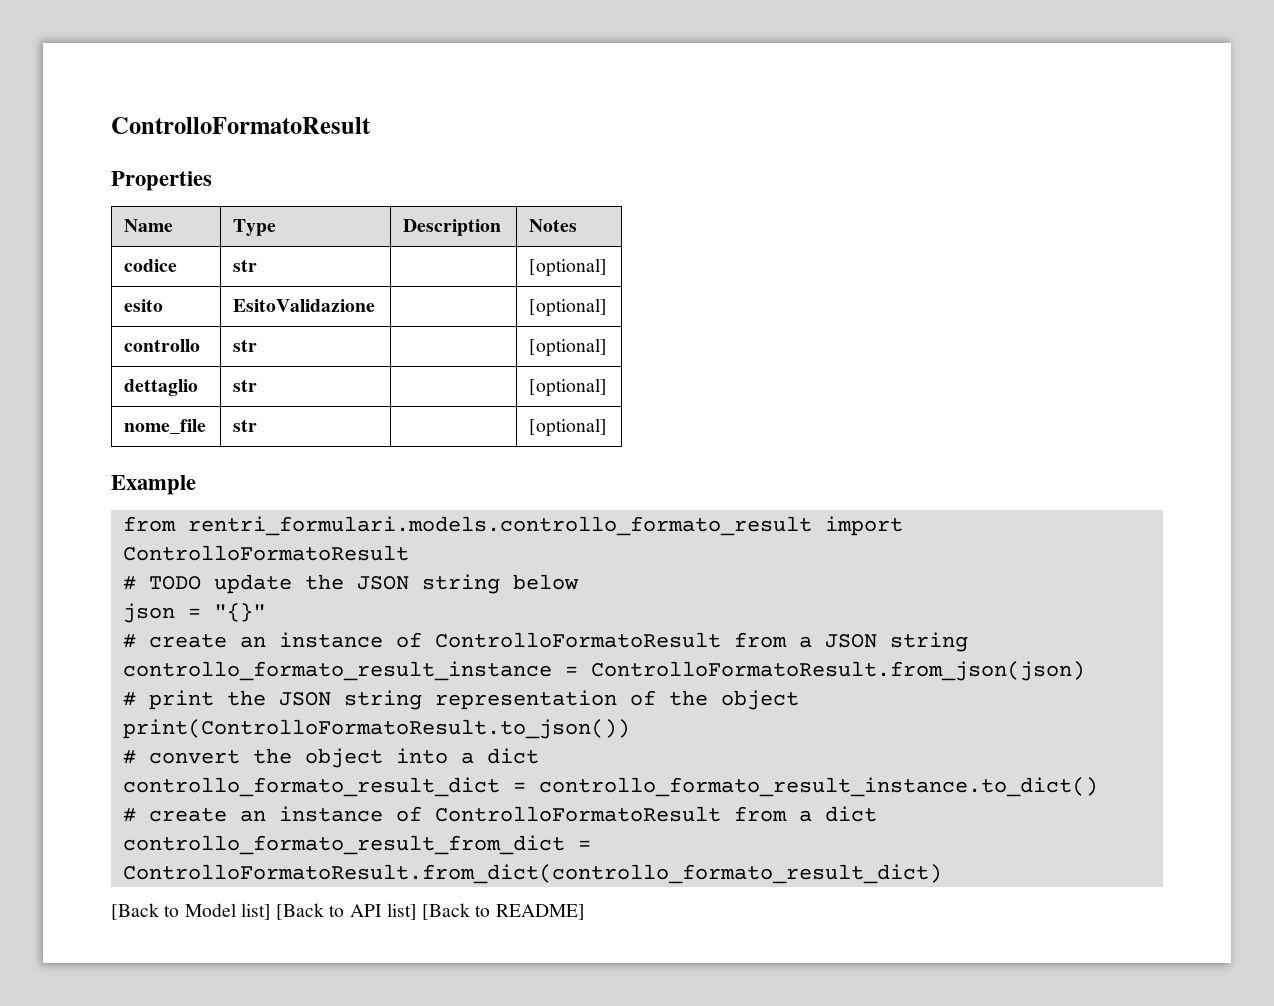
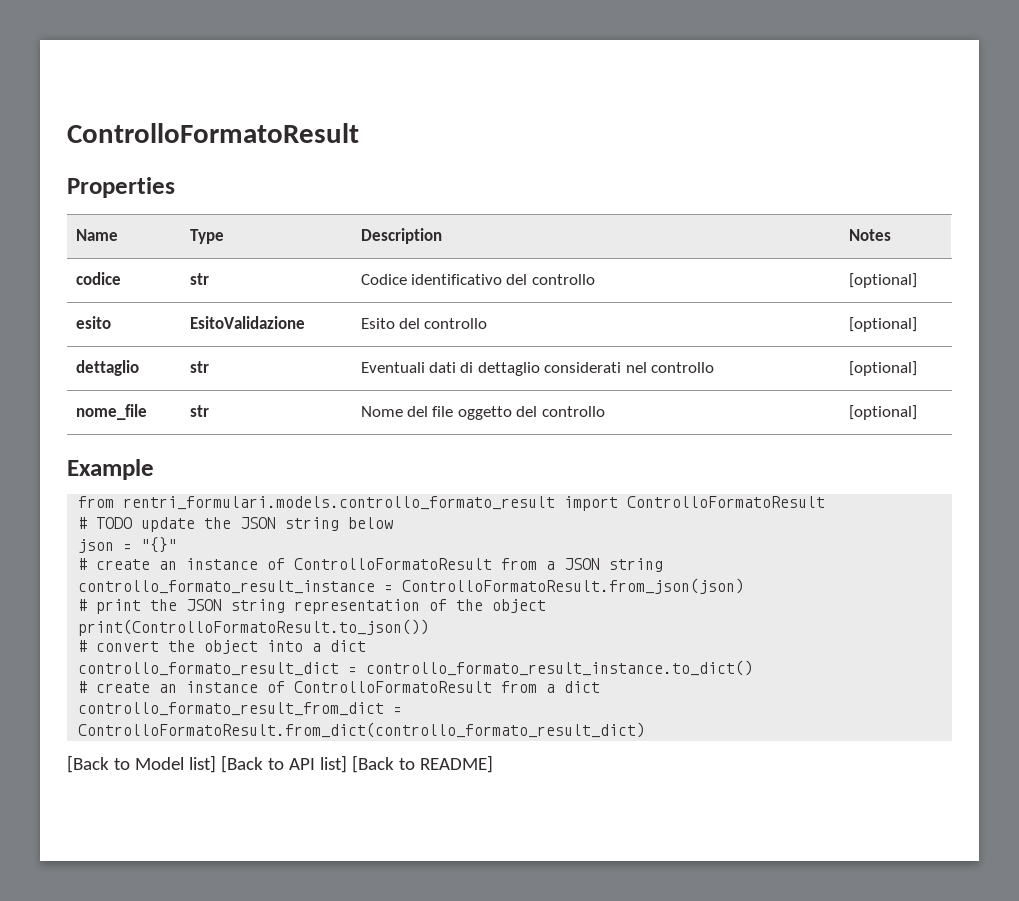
(258, 265) none -> [360,274,595,285] Codice identificativo del controllo
[529,298,608,317] [124,339,201,352] [233,339,258,352] | [optional] // controllo | str | -> [360,318,488,329] Esito del controllo
[529,378,608,397] [124,419,207,434] [233,419,258,432] | [optional] // nome_file | str | -> [360,362,715,376] [848,361,917,376] [75,404,147,420] [189,405,209,417] [360,406,605,420] Eventuali dati di dettaglio considerati nel controllo | [optional] // nome_file | str | Nome del file oggetto del controllo

